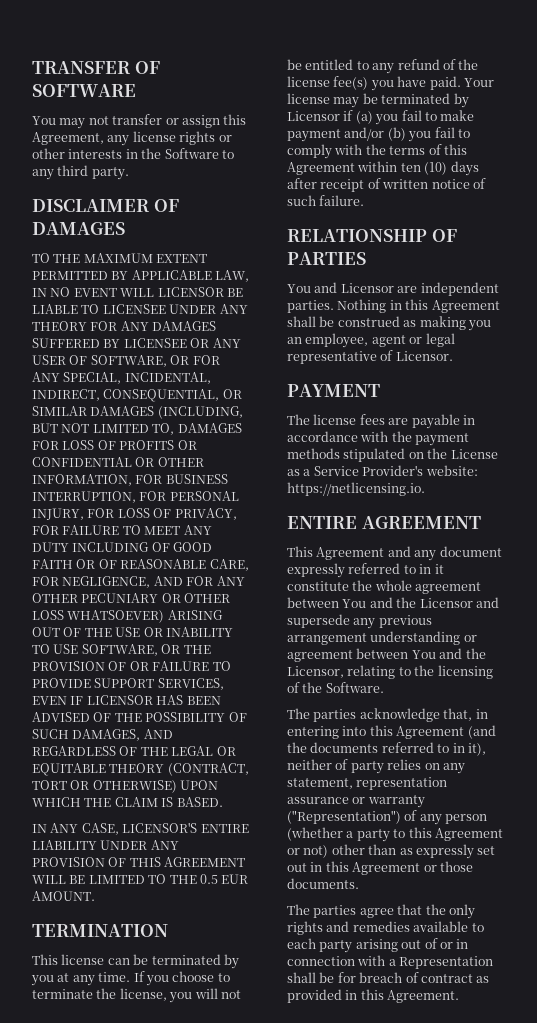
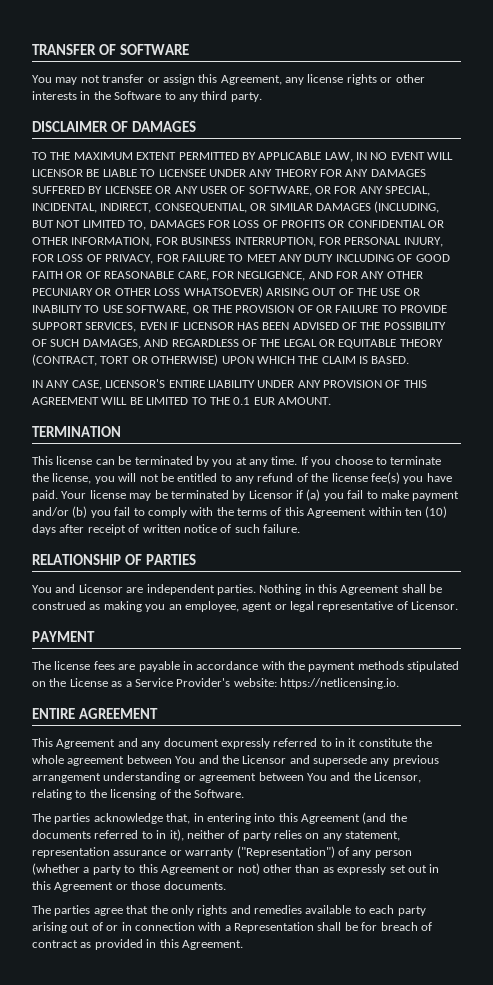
[199,874,218,884] 0.5 -> [233,397,251,405] 0.1

